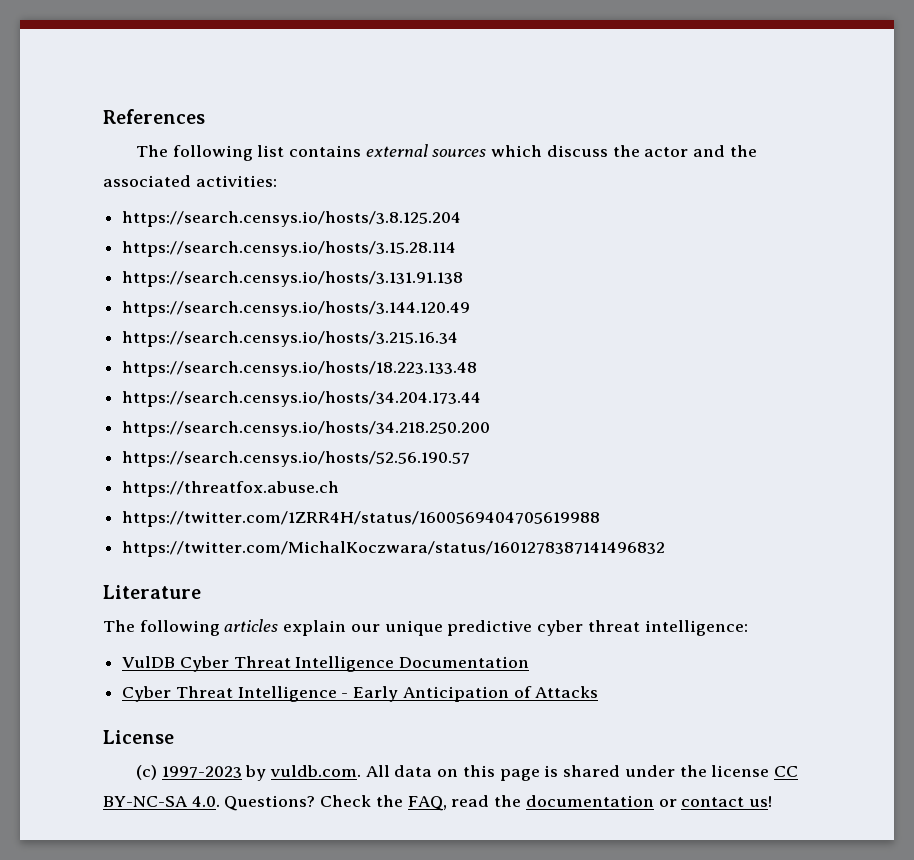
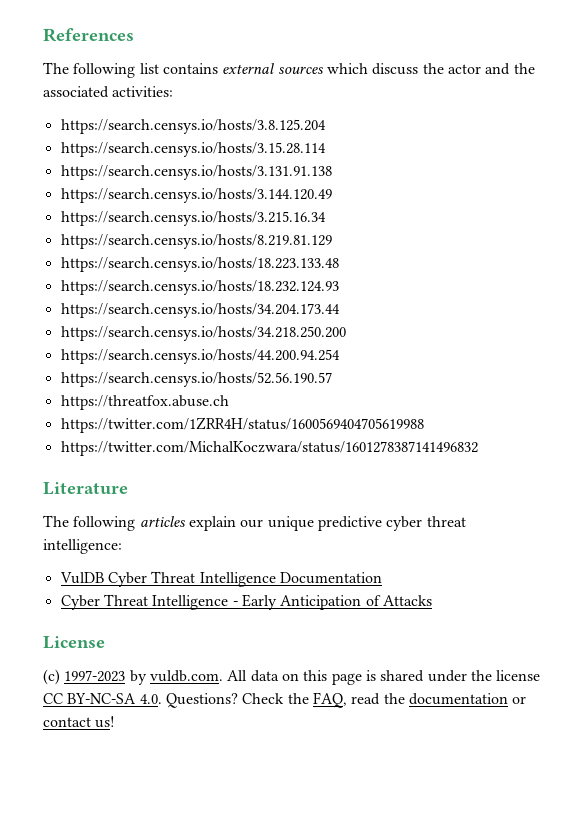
(459, 339) none -> [60,234,332,249] // https://search.censys.io/hosts/8.219.81.129
(478, 369) none -> [60,280,339,295] // https://search.censys.io/hosts/18.232.124.93
(491, 429) none -> [60,349,340,364] // https://search.censys.io/hosts/44.200.94.254

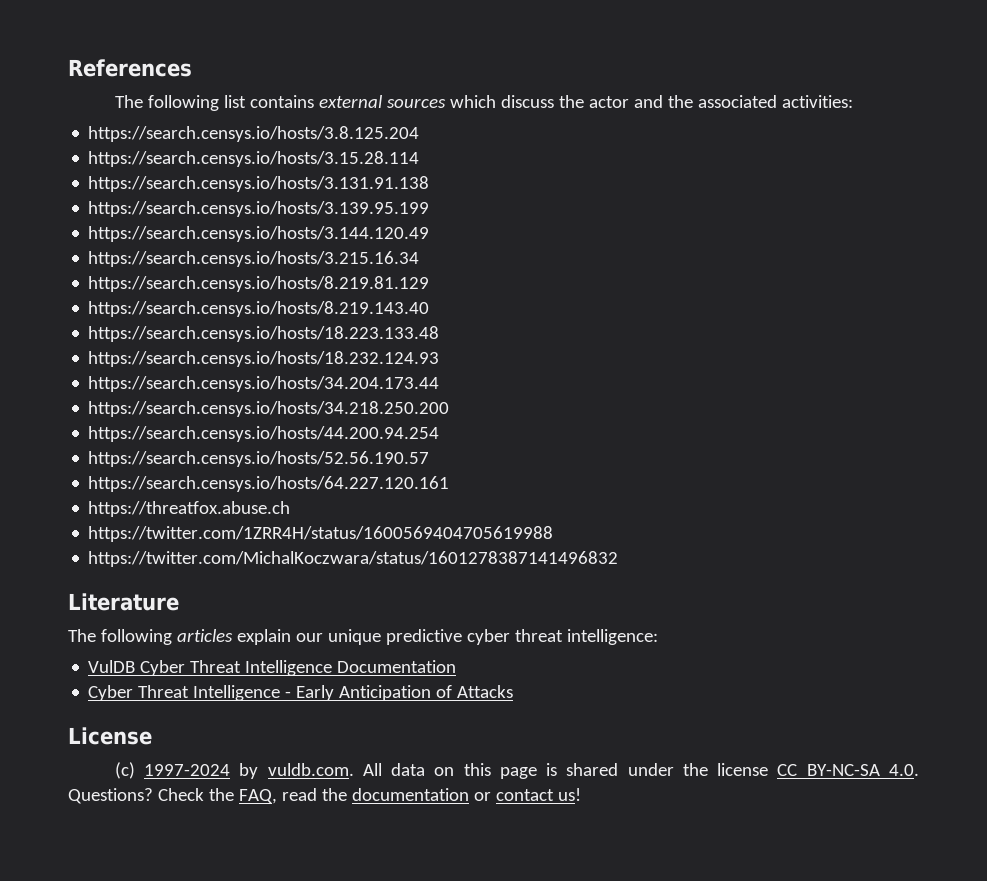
(332, 172) none -> [88,201,430,217] // https://search.censys.io/hosts/3.139.95.199
(332, 241) none -> [88,301,430,317] // https://search.censys.io/hosts/8.219.143.40
(332, 379) none -> [88,476,450,492] // https://search.censys.io/hosts/64.227.120.161
[64,670,126,682] 1997-2023 -> [144,764,231,776] 1997-2024

